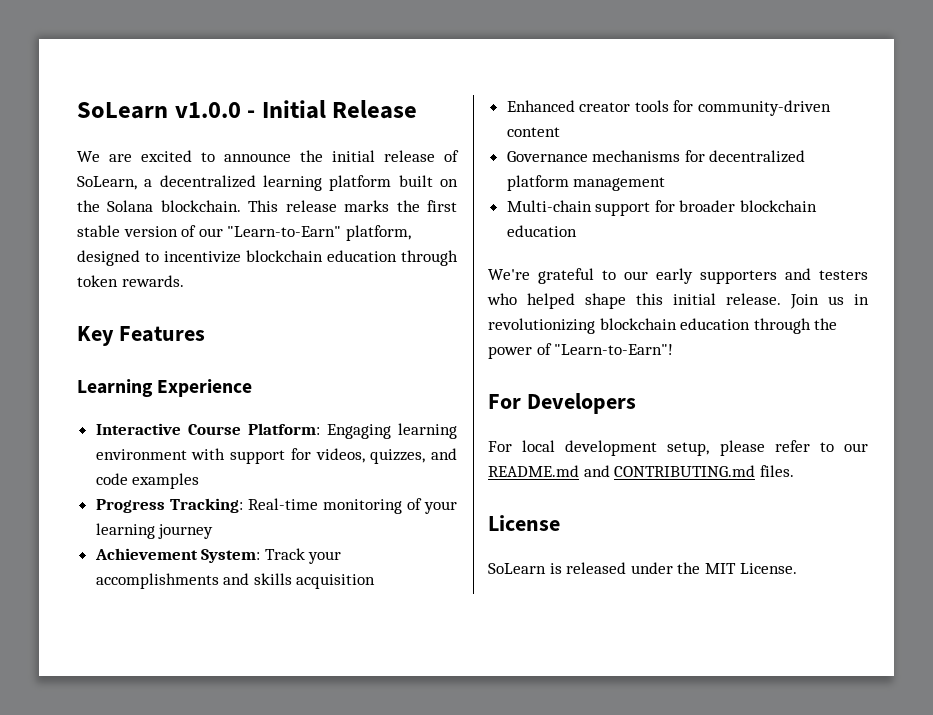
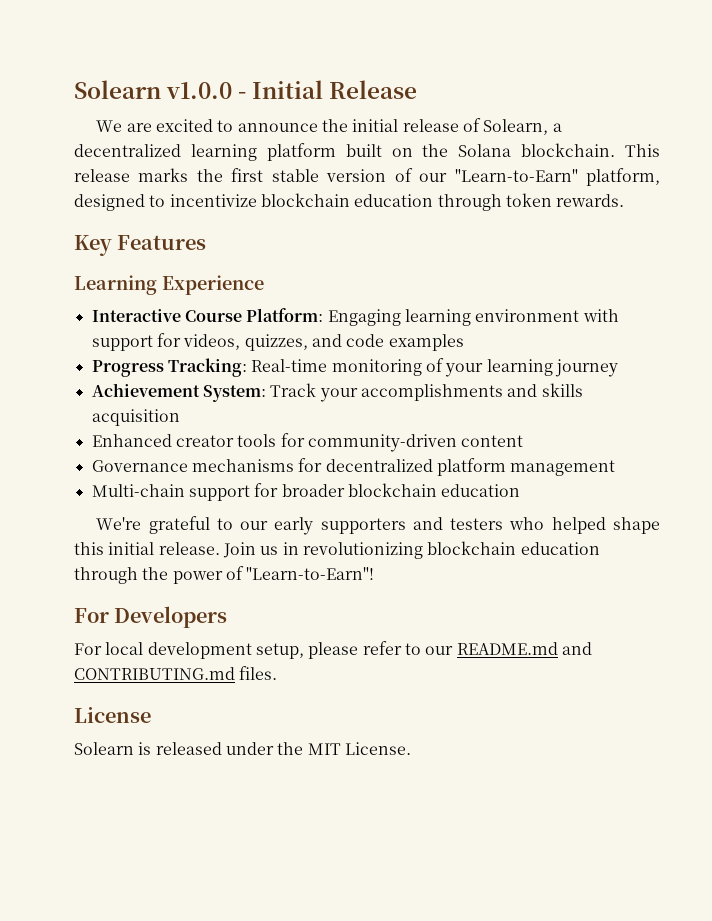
[77,102,168,119] SoLearn -> [74,80,161,99] Solearn
[77,176,137,190] SoLearn, -> [483,119,549,135] Solearn,
[488,563,546,574] SoLearn -> [74,742,134,755] Solearn

